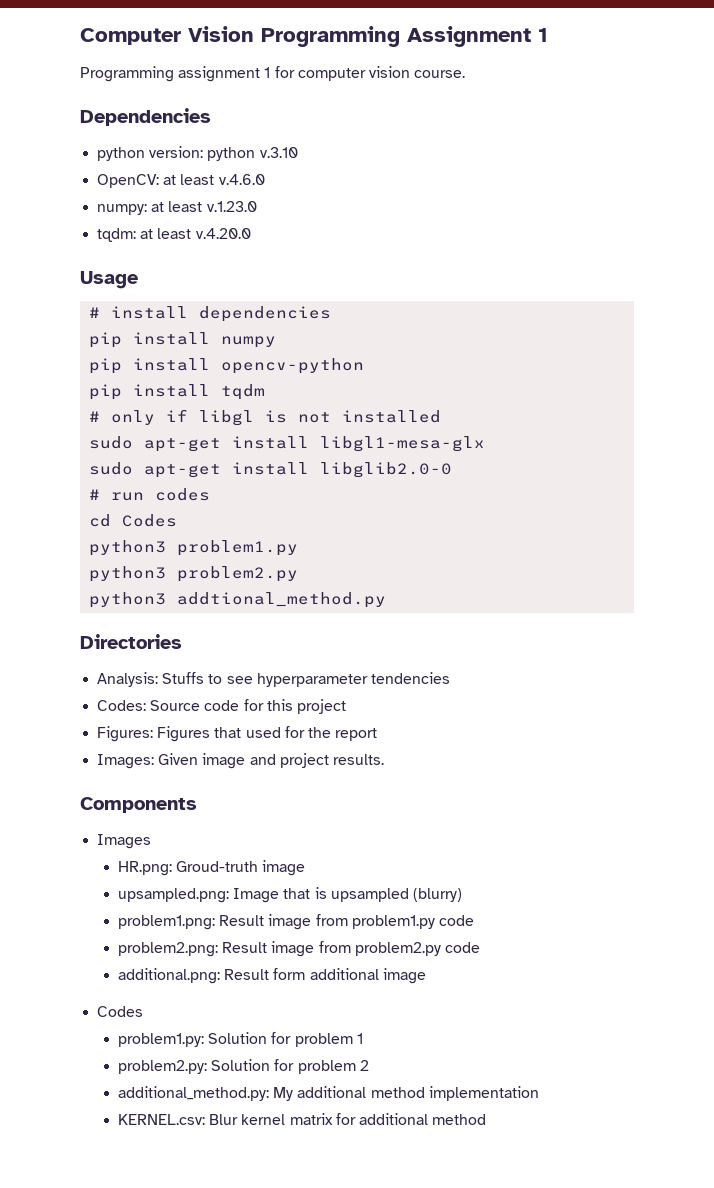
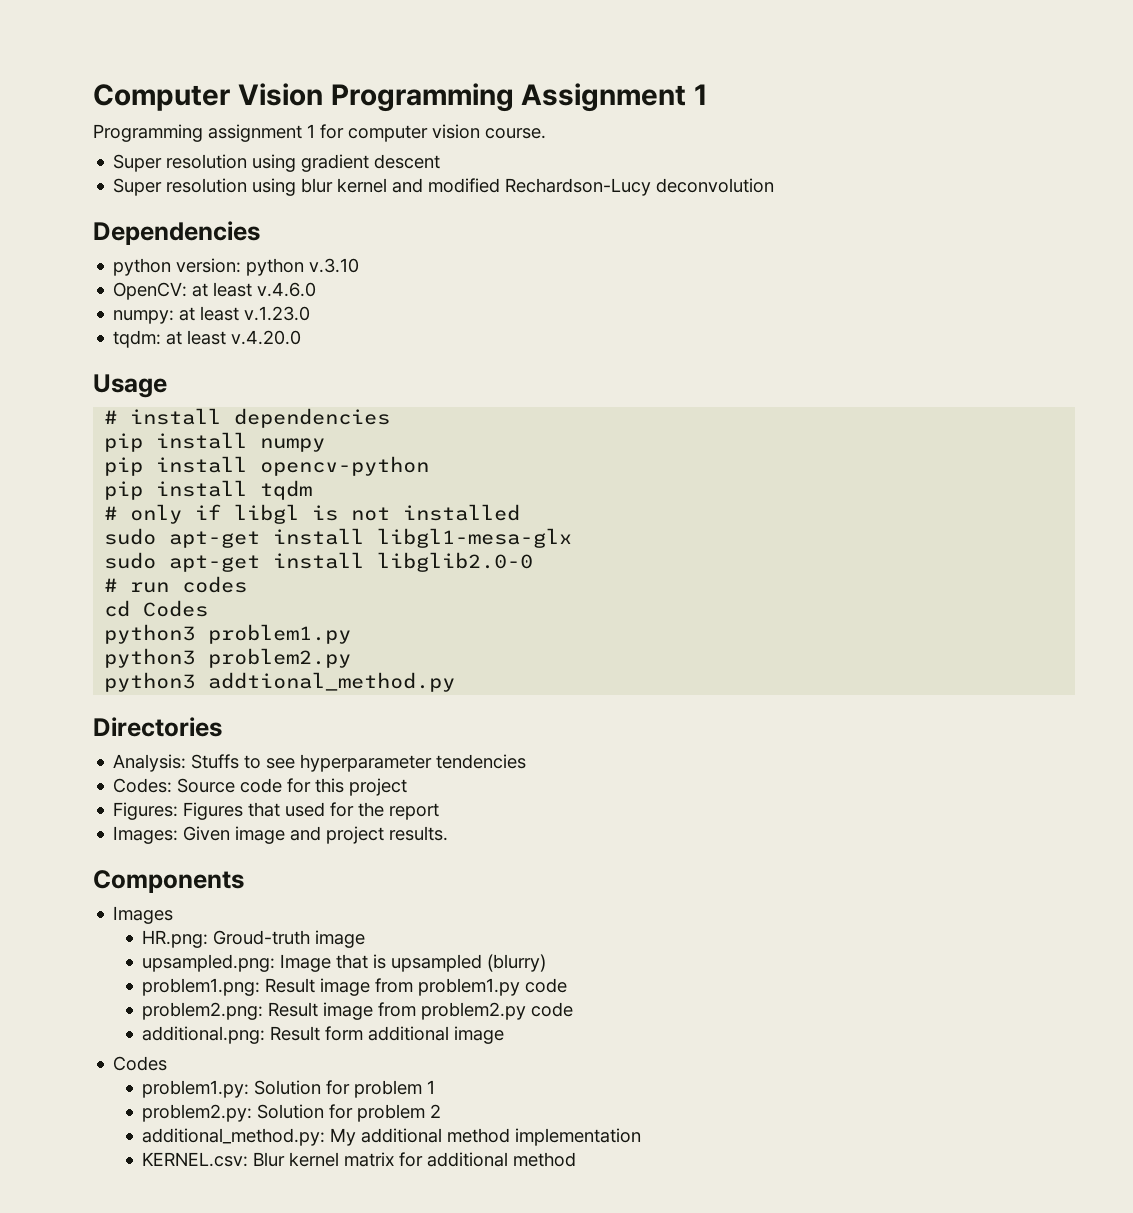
(466, 74) none -> [113,154,441,172] [113,178,775,196] // Super resolution using gradient descent // Super resolution using blur kernel and modified Rechardson-Lucy deconvolution

